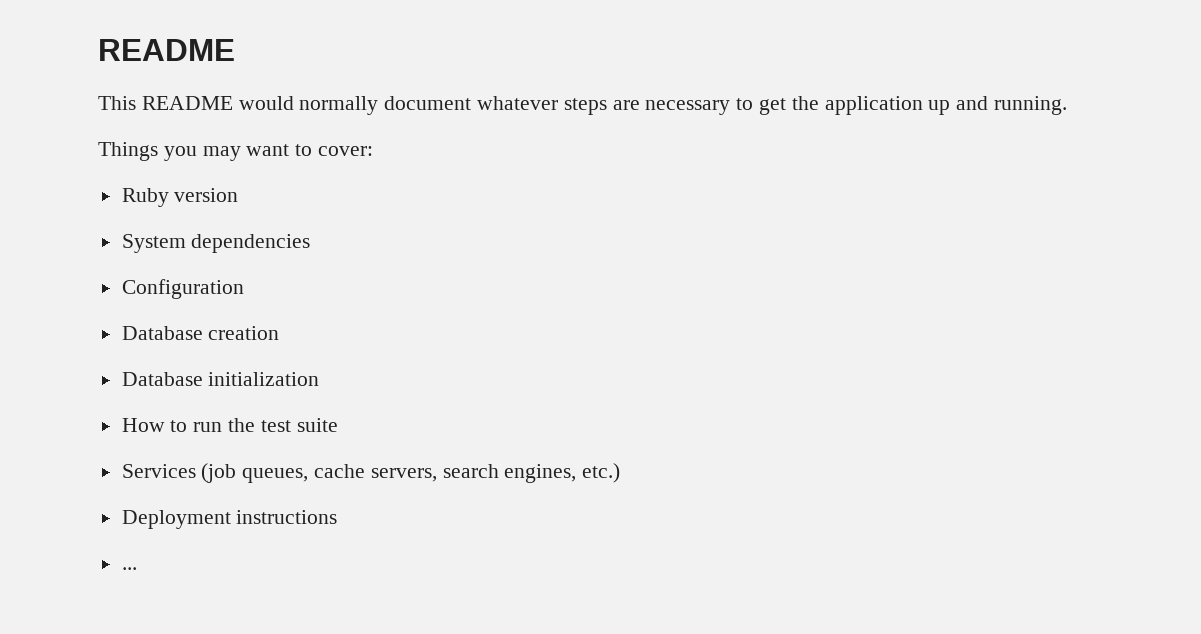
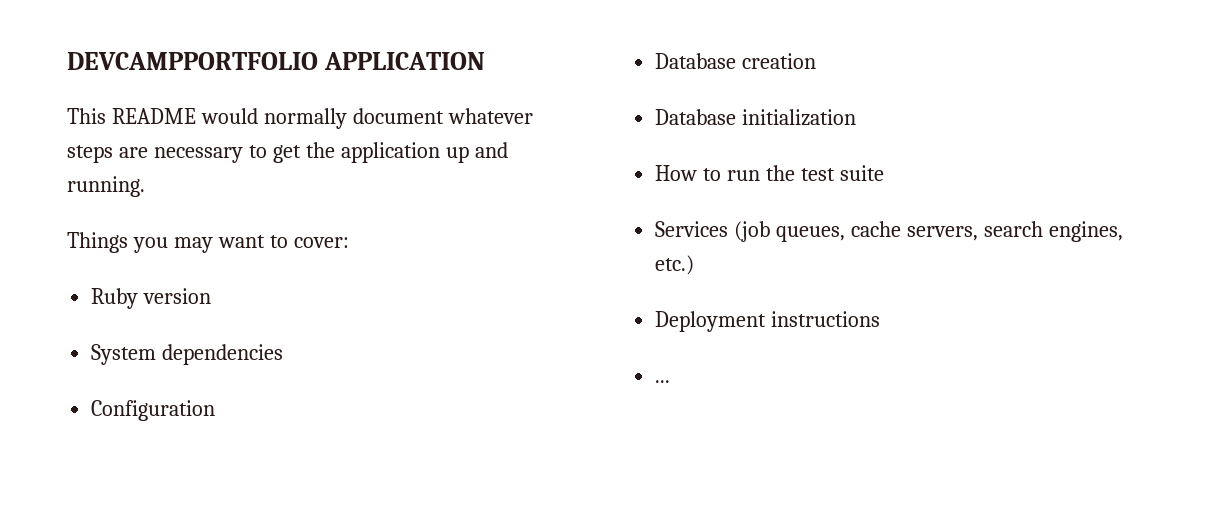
[98,39,235,61] README -> [67,52,485,70] DEVCAMPPORTFOLIO APPLICATION

